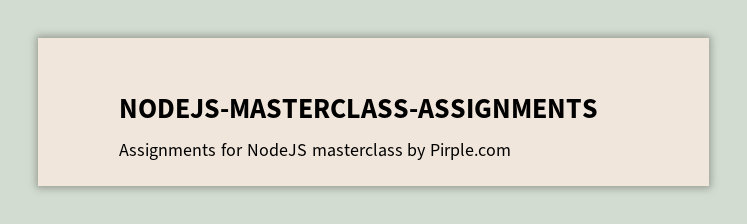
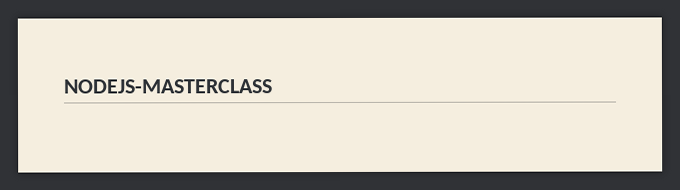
[119,99,598,118] [119,143,512,160] NODEJS-MASTERCLASS-ASSIGNMENTS // Assignments for NodeJS masterclass by Pirple.com -> [63,79,272,94] NODEJS-MASTERCLASS

